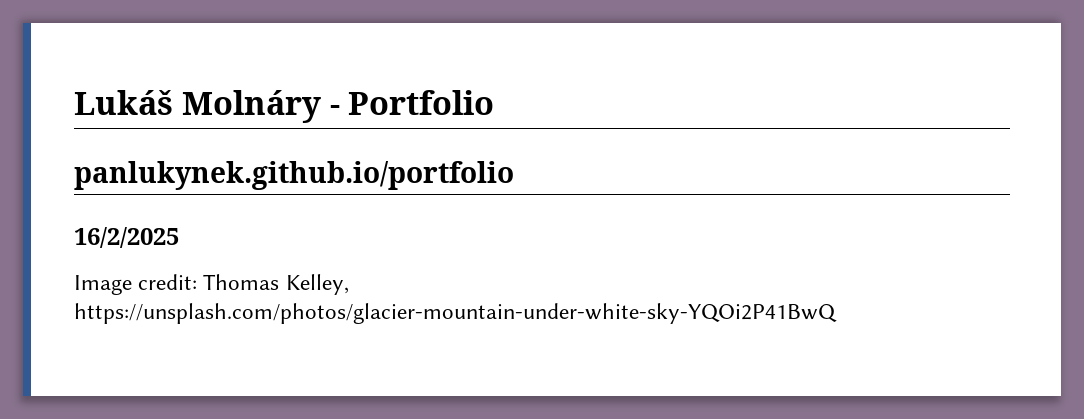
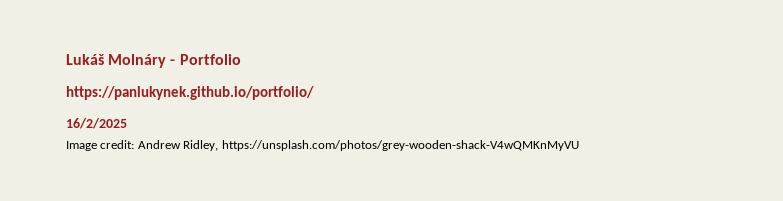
[74,161,514,190] panlukynek.github.io/portfolio -> [66,86,314,100] https://panlukynek.github.io/portfolio/
[203,274,349,295] [74,303,837,324] Thomas Kelley, https://unsplash.com/photos/glacier-mountain-under-white-sky-YQOi2P41BwQ -> [137,140,579,151] Andrew Ridley, https://unsplash.com/photos/grey-wooden-shack-V4wQMKnMyVU

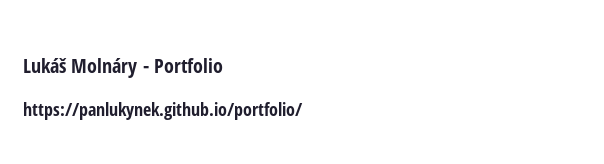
[66,118,127,129] [66,140,579,151] // 16/2/2025 // Image credit: Andrew Ridley, https://unsplash.com/photos/grey-wooden-shack-V4wQMKnMyVU -> (303, 111) none

